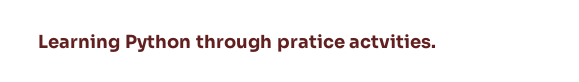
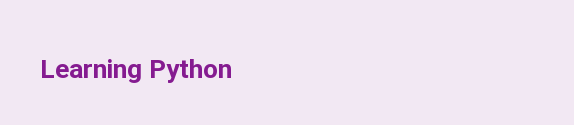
[195,34,437,52] through pratice actvities. -> (233, 71) none

